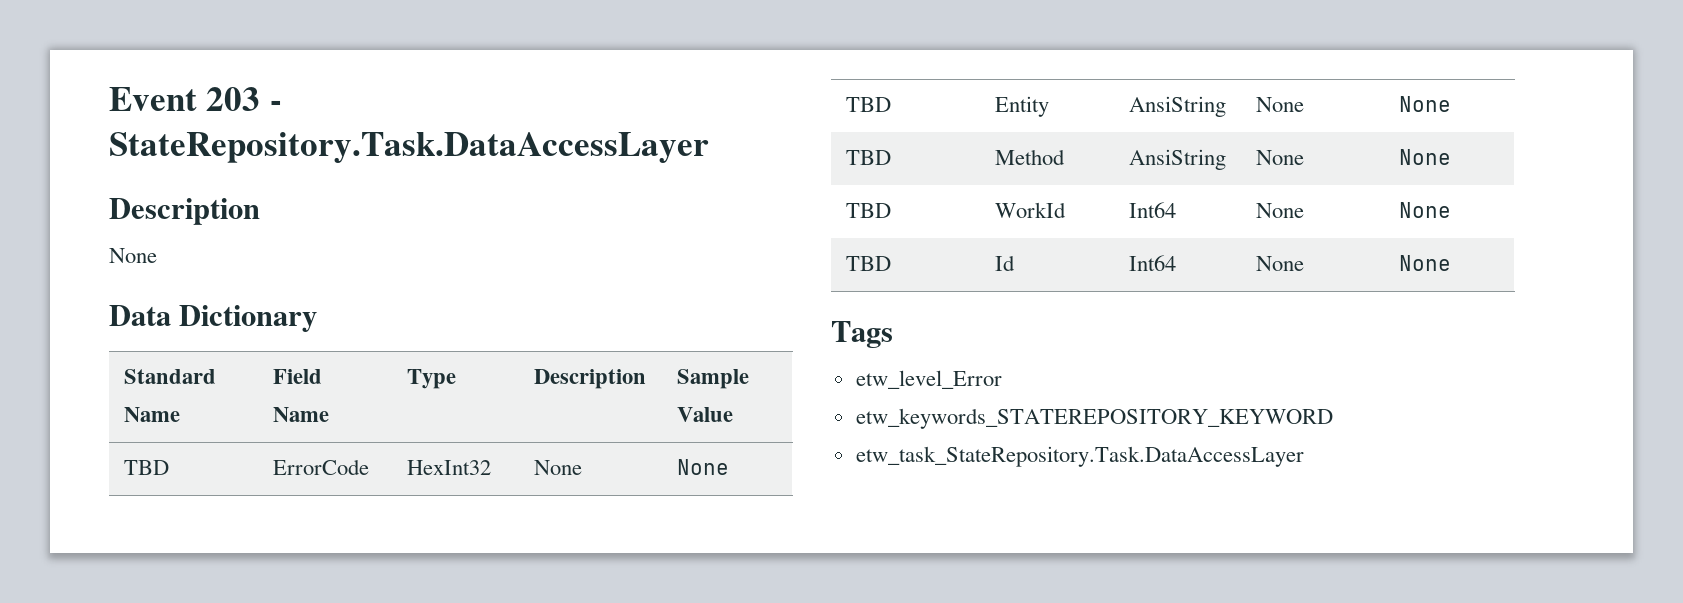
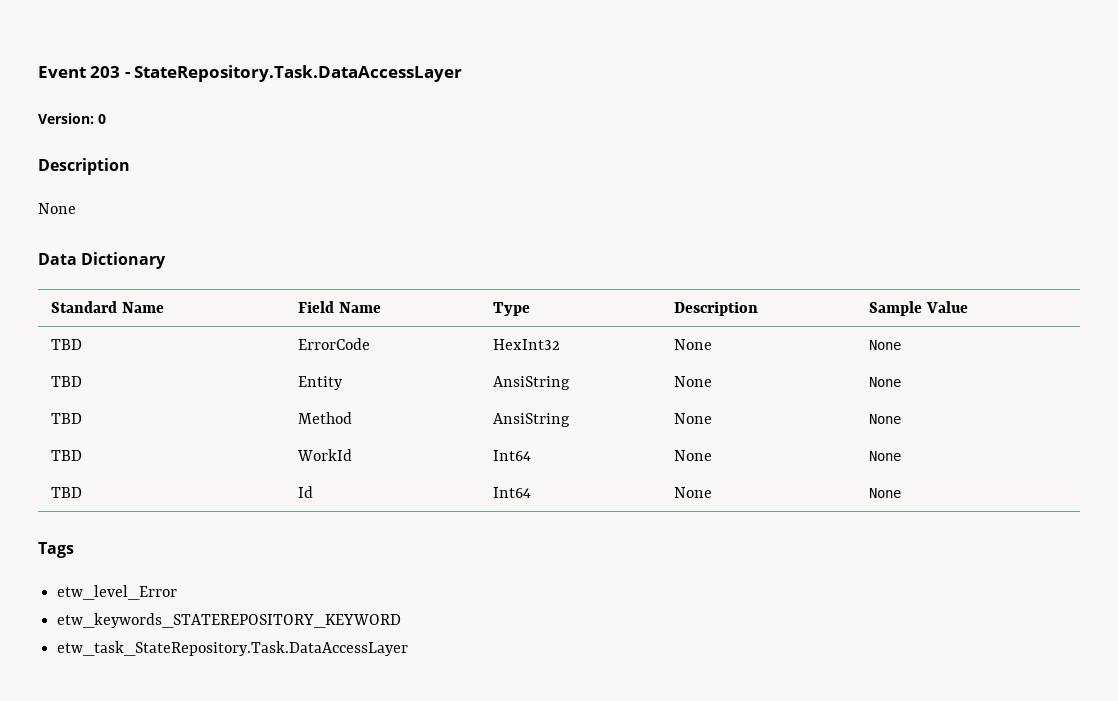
(709, 147) none -> [38,113,106,124] // Version: 0

